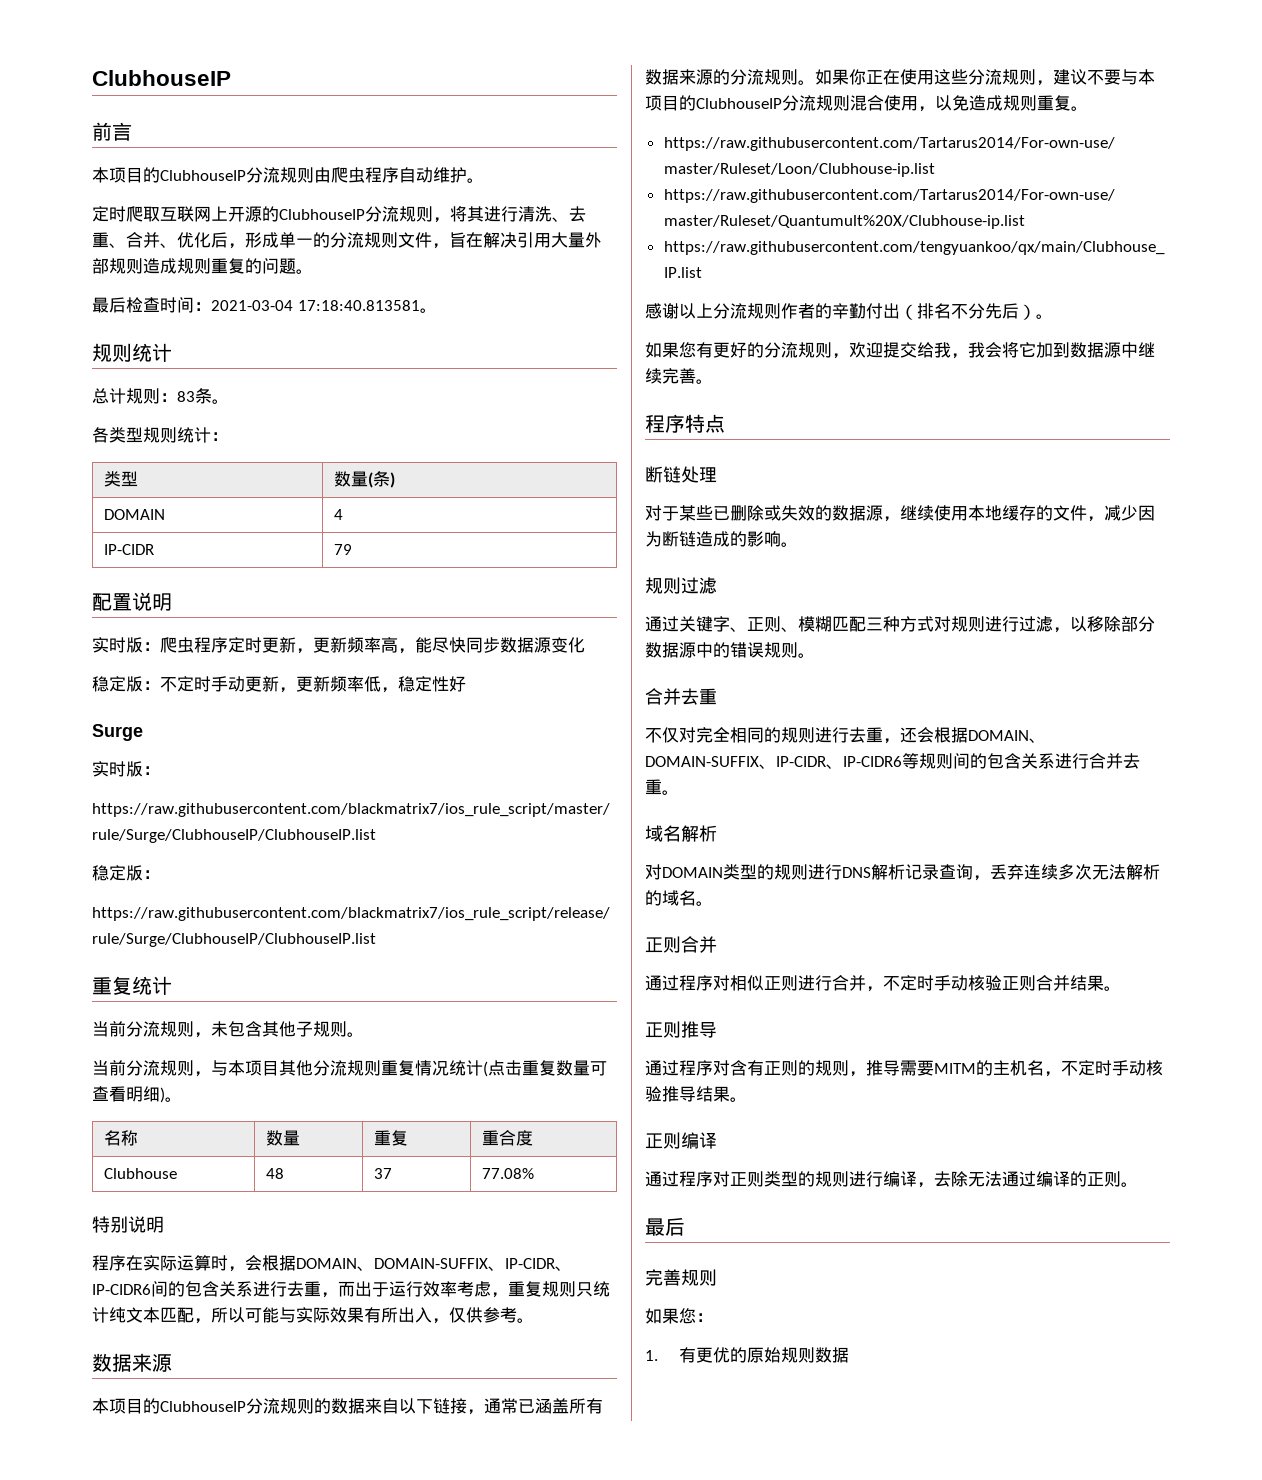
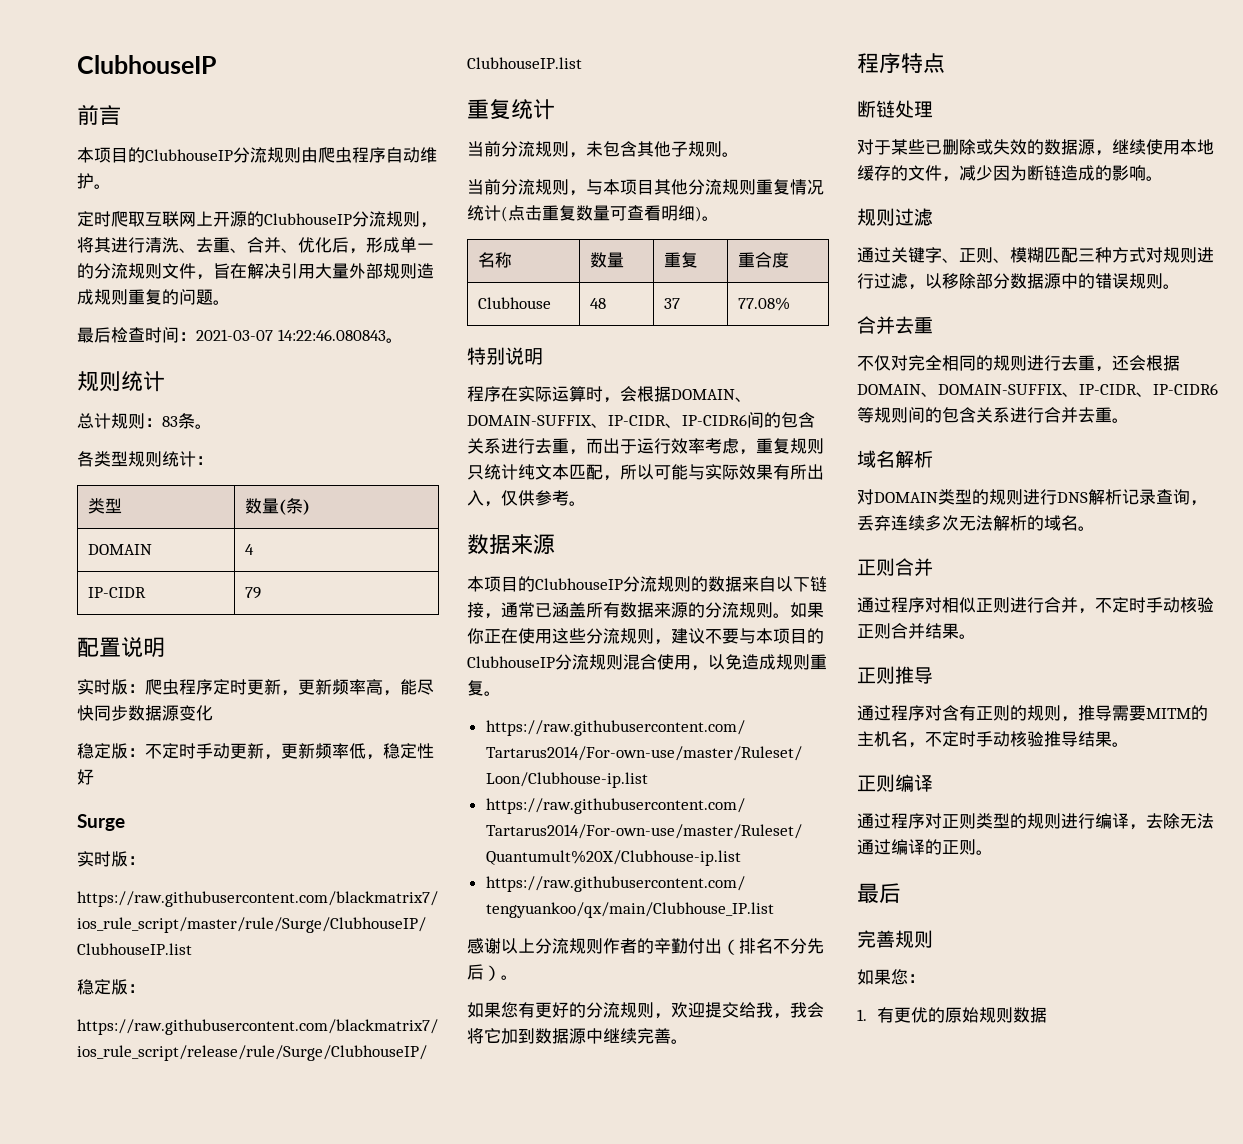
[211,300,420,311] 2021-03-04 17:18:40.813581 -> [196,329,386,341] 2021-03-07 14:22:46.080843

